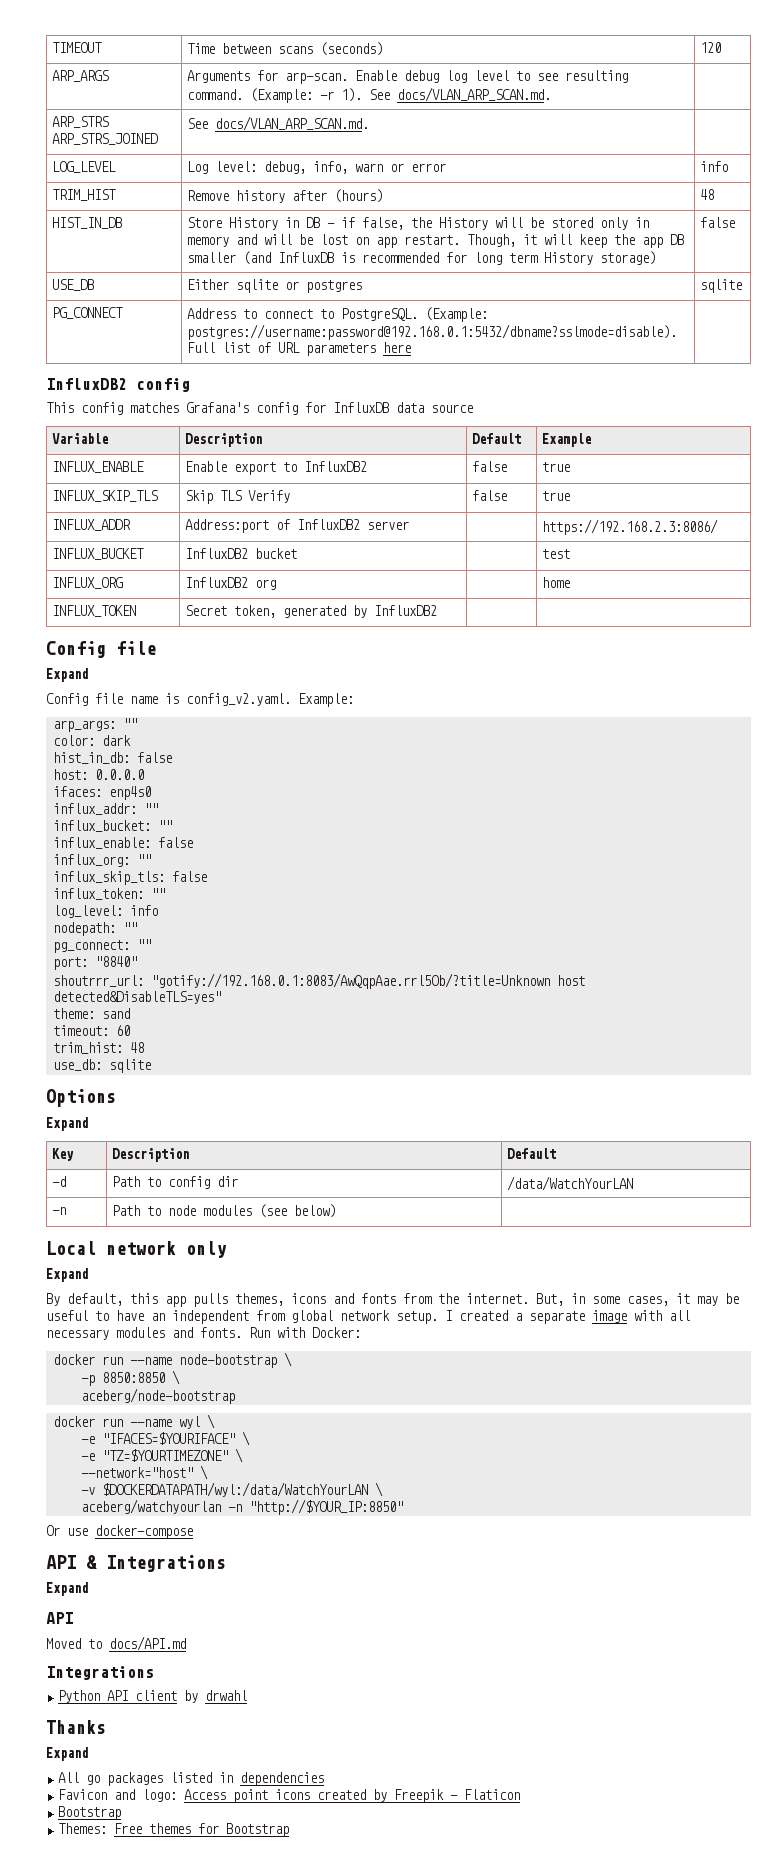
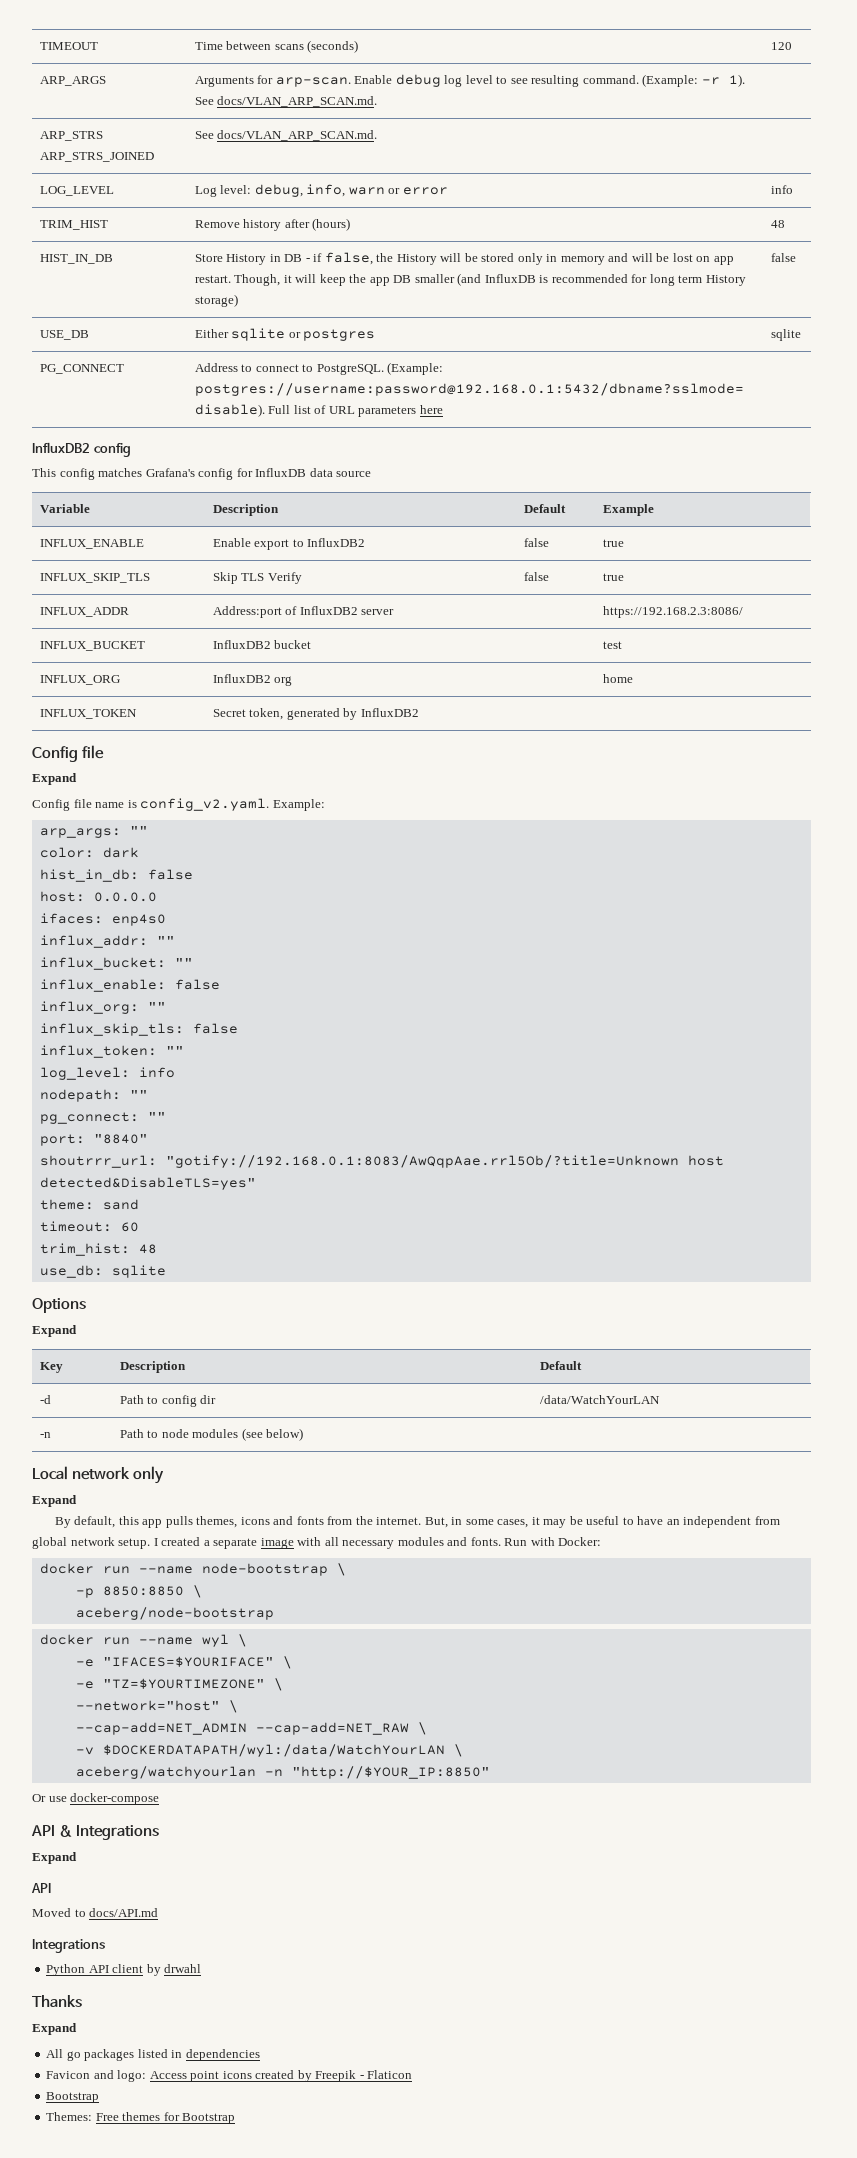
(208, 1472) none -> [75,1722,427,1735] // --cap-add=NET_ADMIN --cap-add=NET_RAW \

